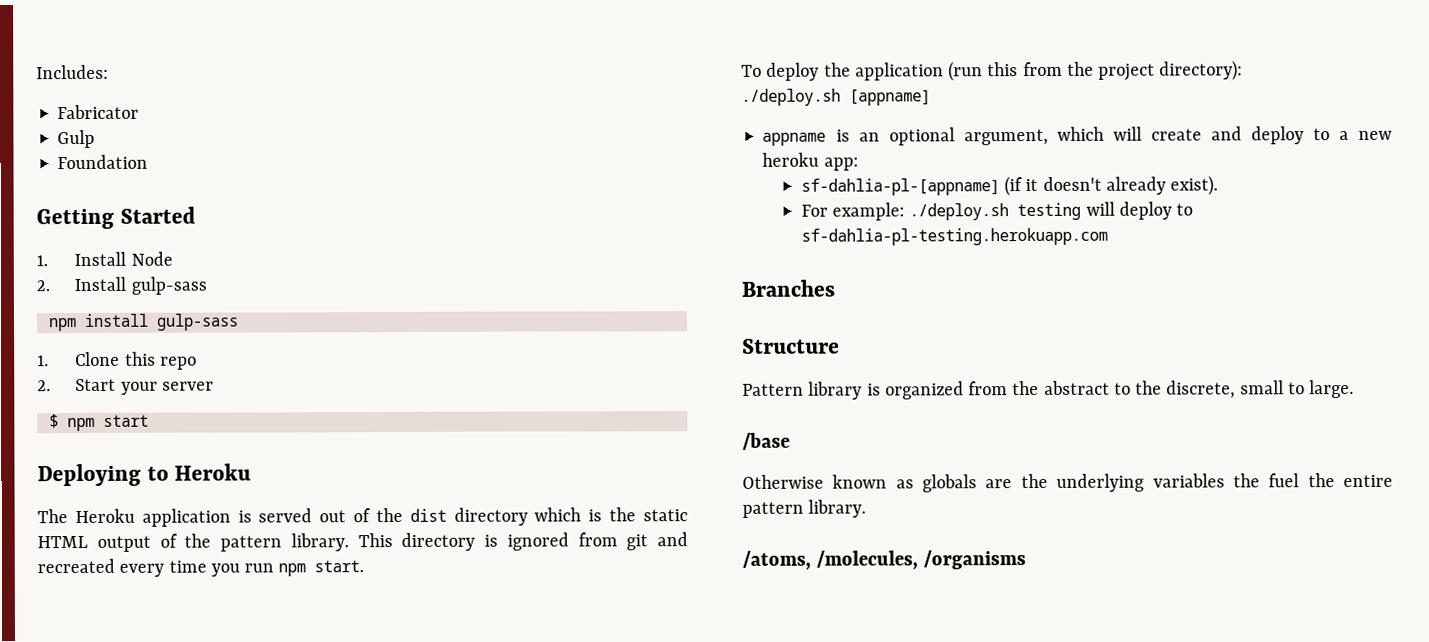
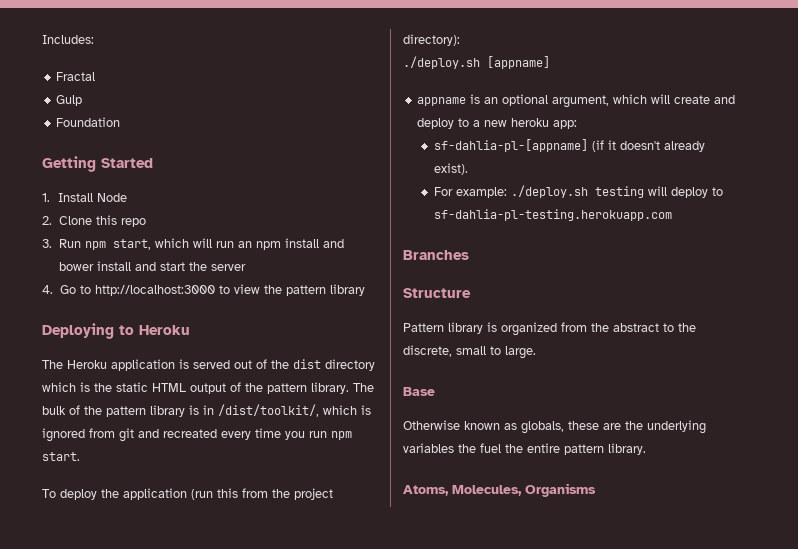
[57,104,140,120] Fabricator -> [56,72,96,81] Fractal
[74,276,207,295] [47,313,239,332] [37,351,197,370] [37,378,214,395] [48,414,149,432] Install gulp-sass // npm install gulp-sass // 1. Clone this repo // 2. Start your server // $ npm start -> [58,215,146,227] [42,238,344,250] [58,261,246,271] [42,284,365,296] Clone this repo // 3. Run npm start, which will run an npm install and bower install and start the server // 4. Go to http://localhost:3000 to view the pattern library
[357,532,476,551] This directory -> [353,383,374,392] [42,404,357,417] The bulk of the pattern library is in /dist/toolkit/, which
[742,432,790,450] /base -> [403,387,435,396] Base
[922,474,978,493] globals -> [521,421,599,434] globals, these
[742,550,1026,570] /atoms, /molecules, /organisms -> [403,483,596,497] Atoms, Molecules, Organisms

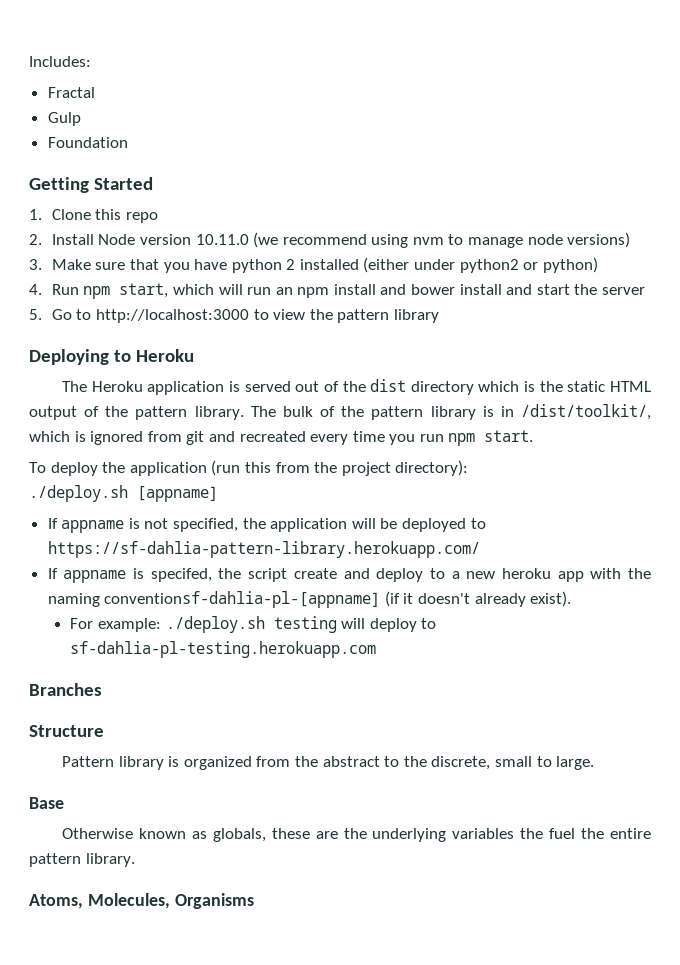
[58,193,128,202] [42,216,52,225] Install Node // 2. -> (42, 214) none
[42,239,52,248] 3. -> [29,232,631,248] [29,257,598,273] [29,284,42,295] 2. Install Node version 10.11.0 (we recommend using nvm to manage node versions) // 3. Make sure that you have python 2 installed (either under python2 or python) // 4.
[42,285,53,294] 4. -> [29,309,42,320] 5.
[417,94,671,108] appname is an optional argument, which will -> [47,518,486,533] [47,541,480,558] [47,568,288,583] If appname is not specified, the application will be deployed to https://sf-dahlia-pattern-library.herokuapp.com/ // If appname is specifed, the script
[553,120,578,129] [433,139,588,152] app: // sf-dahlia-pl-[appname] -> [557,568,651,582] [47,591,381,608] app with the naming conventionsf-dahlia-pl-[appname]

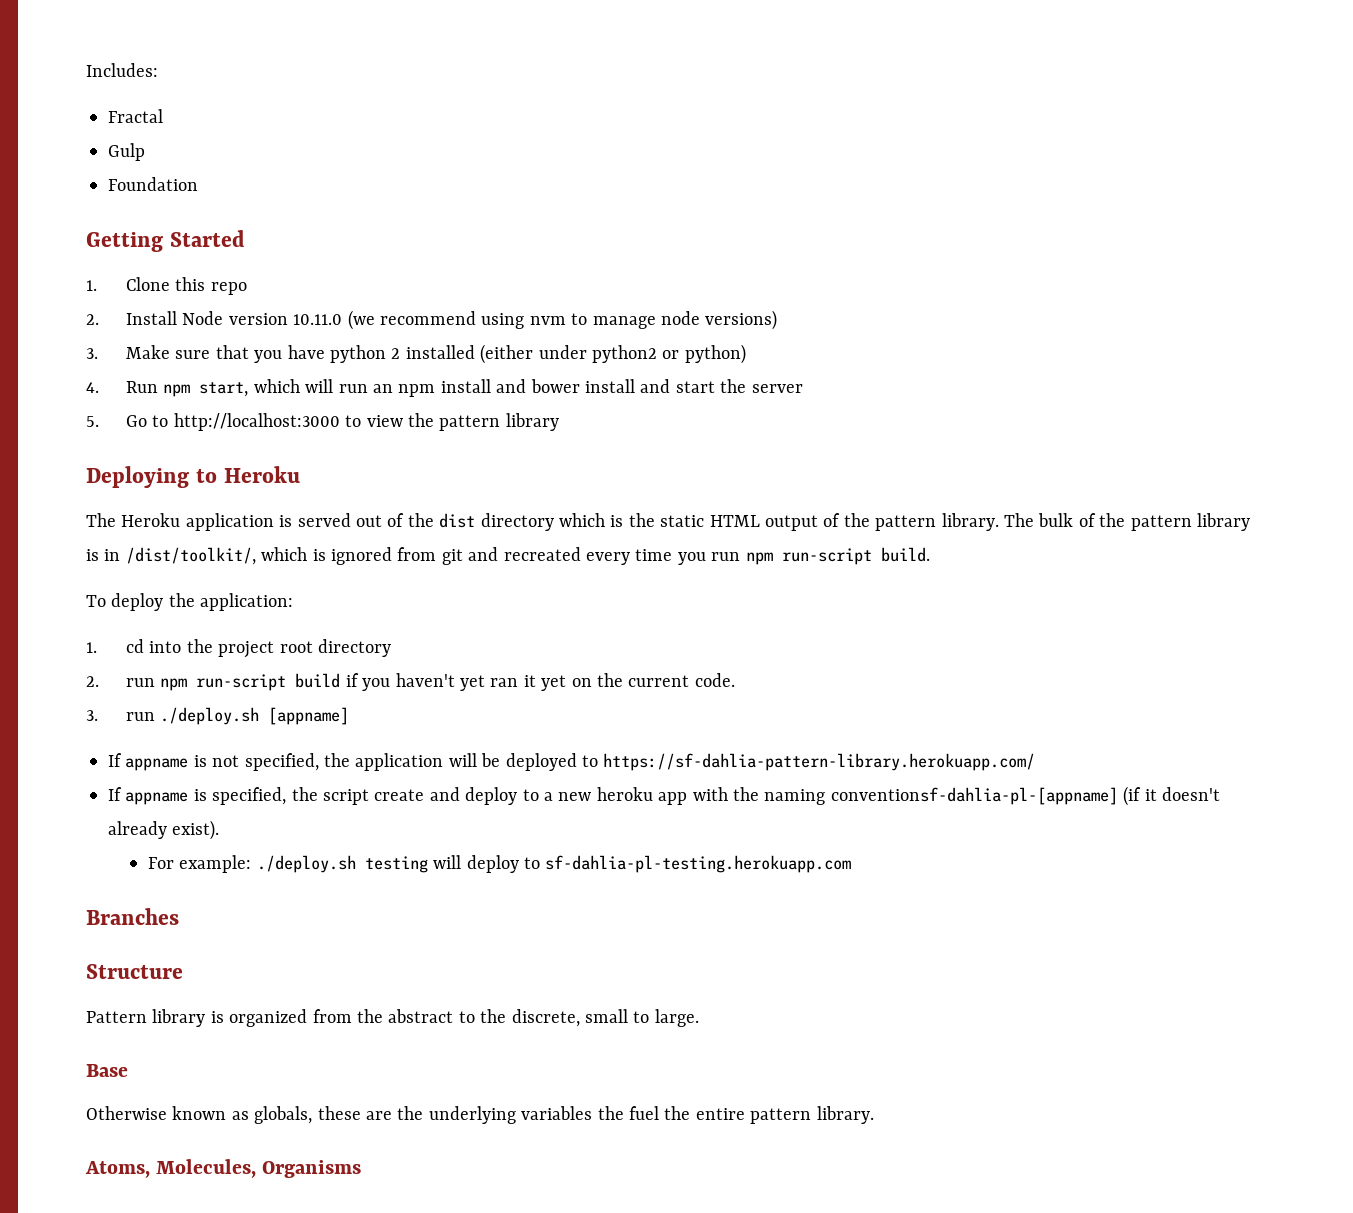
[484,430,534,442] start. -> [781,547,930,565] run-script build.
[129,460,469,476] application (run this from the project directory): // -> [200,593,294,611] [86,639,391,658] [86,673,735,691] [86,710,155,721] application: // 1. cd into the project root directory // 2. run npm run-script build if you haven't yet ran it yet on the current code. // 3. run
[150,568,212,582] specifed, -> [212,787,287,805] specified,

